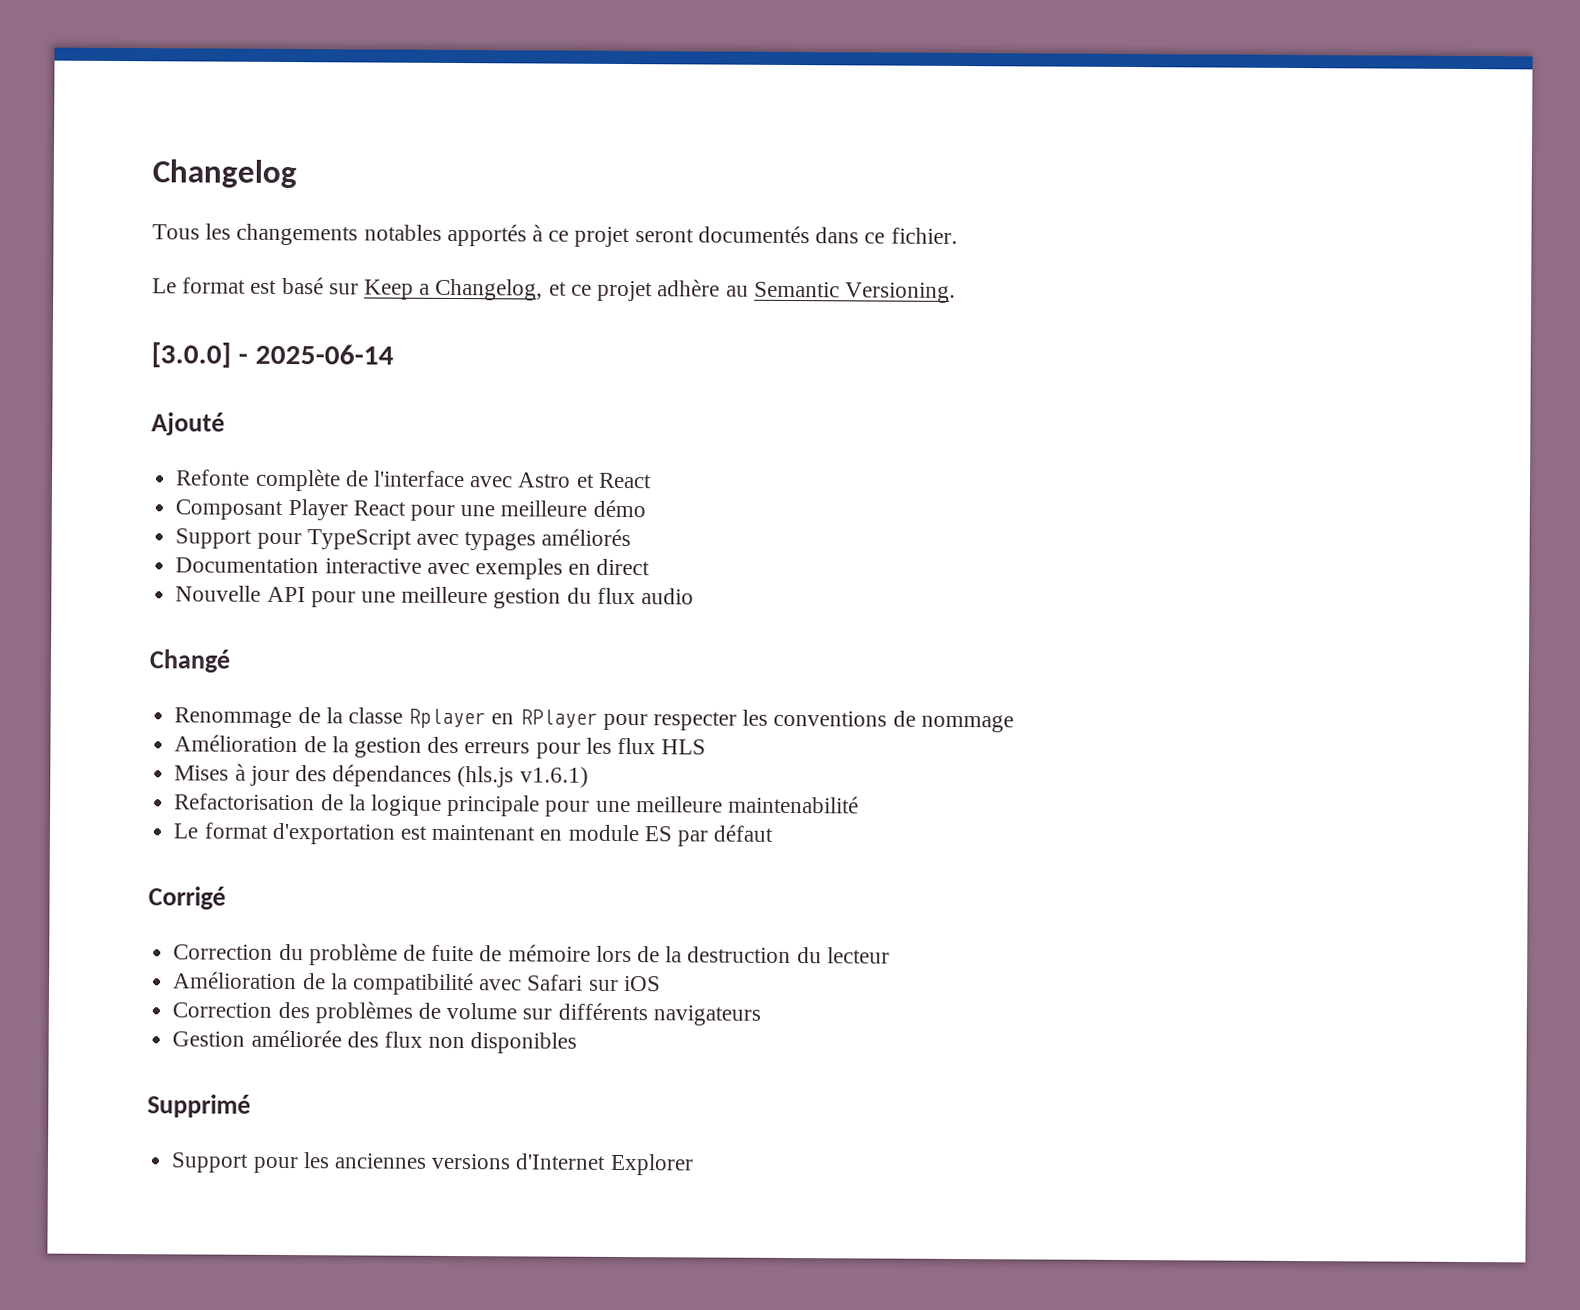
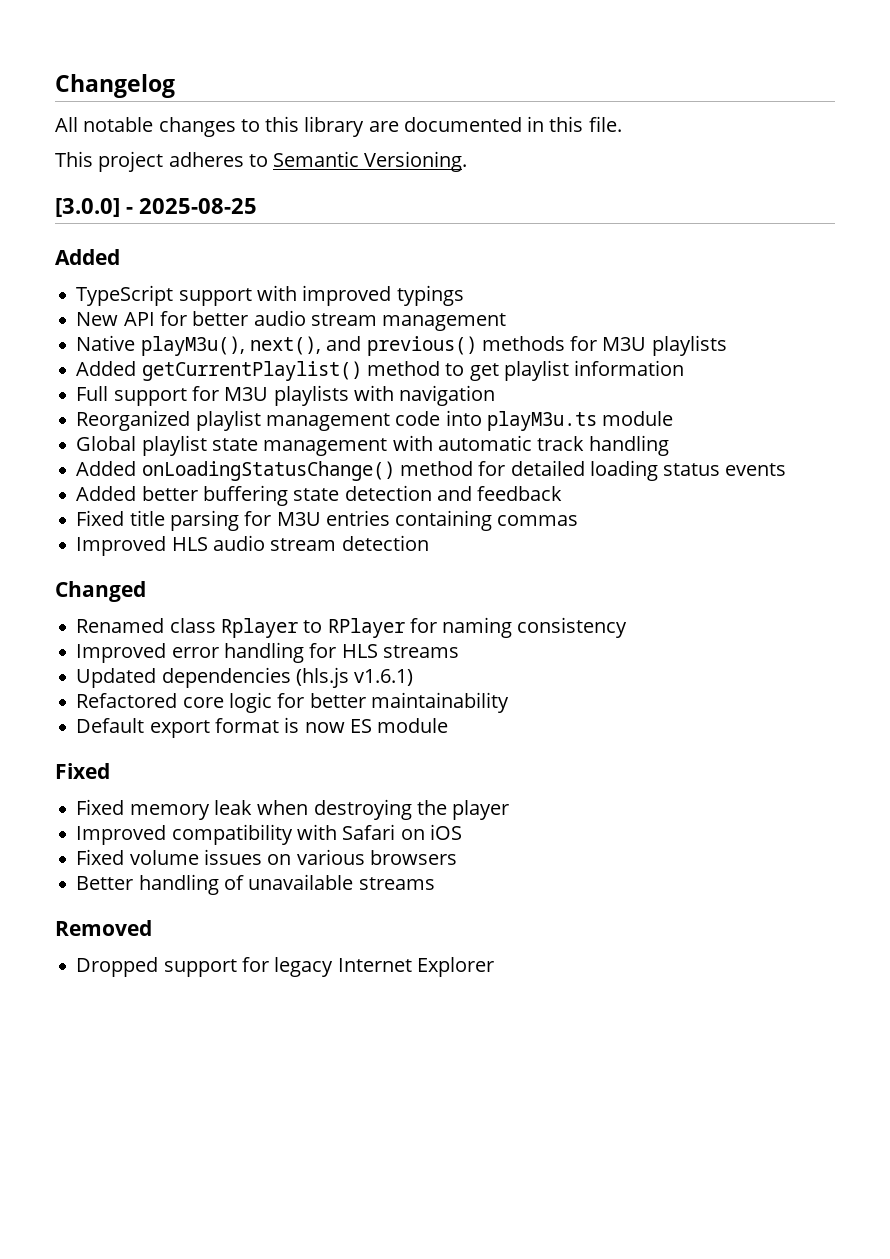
[152,223,958,248] [152,276,956,303] [151,342,394,368] [151,412,225,436] [175,468,652,492] [175,499,646,522] [175,528,632,551] [175,557,651,580] [175,585,694,609] [149,649,231,673] [174,707,1014,733] [174,734,707,759] [174,763,589,788] [174,793,859,817] [173,822,774,847] [148,886,226,910] [173,943,890,966] [173,971,661,996] [172,1001,761,1026] [172,1029,578,1054] [147,1094,251,1118] [171,1152,607,1174] Tous les changements notables apportés à ce projet seront documentés dans ce fichier. // Le format est basé sur Keep a Changelog, et ce projet adhère au Semantic Versioning. // [3.0.0] - 2025-06-14 // Ajouté // Refonte complète de l'interface avec Astro et React // Composant Player React pour une meilleure démo // Support pour TypeScript avec typages améliorés // Documentation interactive avec exemples en direct // Nouvelle API pour une meilleure gestion du flux audio // Changé // Renommage de la classe Rplayer en RPlayer pour respecter les conventions de nommage // Amélioration de la gestion des erreurs pour les flux HLS // Mises à jour des dépendances (hls.js v1.6.1) // Refactorisation de la logique principale pour une meilleure maintenabilité // Le format d'exportation est maintenant en module ES par défaut // Corrigé // Correction du problème de fuite de mémoire lors de la destruction du lecteur // Amélioration de la compatibilité avec Safari sur iOS // Correction des problèmes de volume sur différents navigateurs // Gestion améliorée des flux non disponibles // Supprimé // Support pour les anciennes versions d'Internet -> [55,116,622,137] [55,151,468,172] [55,198,257,217] [55,249,120,265] [76,285,464,306] [76,310,507,331] [76,335,727,356] [76,360,685,381] [76,385,496,406] [76,410,674,431] [76,435,670,456] [76,460,787,481] [76,485,563,506] [76,510,579,531] [76,535,429,556] [55,581,146,602] [76,617,628,638] [76,642,459,663] [76,667,414,688] [76,692,509,713] [76,717,449,738] [55,763,110,779] [76,799,510,820] [76,824,462,845] [76,849,457,865] [76,874,435,895] [55,920,152,936] [76,957,412,977] All notable changes to this library are documented in this file. // This project adheres to Semantic Versioning. // [3.0.0] - 2025-08-25 // Added // TypeScript support with improved typings // New API for better audio stream management // Native playM3u(), next(), and previous() methods for M3U playlists // Added getCurrentPlaylist() method to get playlist information // Full support for M3U playlists with navigation // Reorganized playlist management code into playM3u.ts module // Global playlist state management with automatic track handling // Added onLoadingStatusChange() method for detailed loading status events // Added better buffering state detection and feedback // Fixed title parsing for M3U entries containing commas // Improved HLS audio stream detection // Changed // Renamed class Rplayer to RPlayer for naming consistency // Improved error handling for HLS streams // Updated dependencies (hls.js v1.6.1) // Refactored core logic for better maintainability // Default export format is now ES module // Fixed // Fixed memory leak when destroying the player // Improved compatibility with Safari on iOS // Fixed volume issues on various browsers // Better handling of unavailable streams // Removed // Dropped support for legacy Internet

